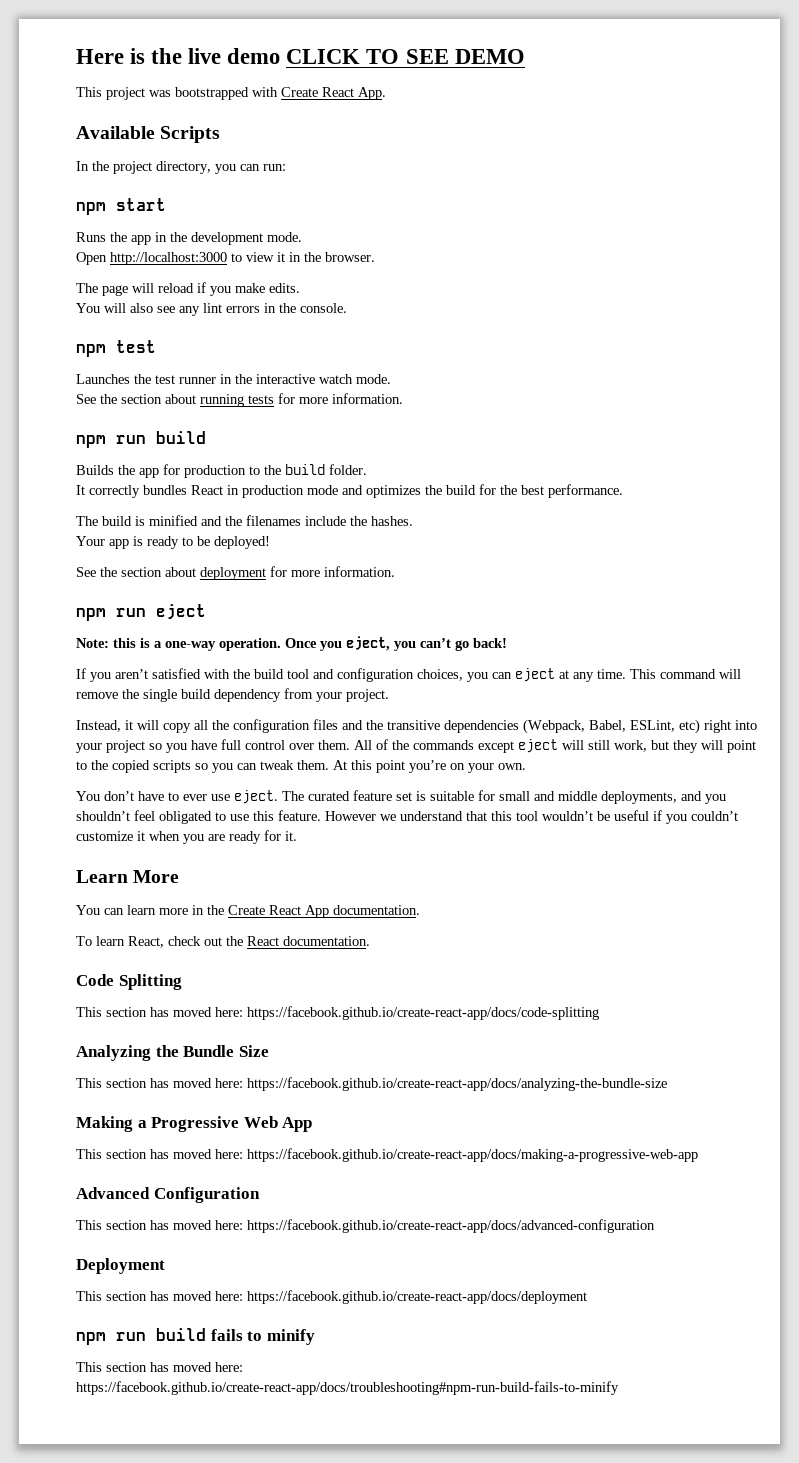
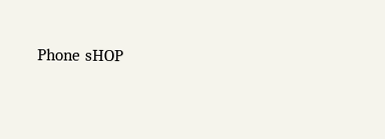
[76,48,525,64] [76,87,386,100] [76,126,221,143] [76,161,286,174] [76,198,166,215] [76,232,302,245] [76,252,375,265] [76,282,300,296] [76,303,347,316] [76,340,156,357] [76,374,391,384] [76,393,403,407] [76,431,206,448] [76,464,367,478] [76,484,623,498] [76,515,413,526] [76,536,270,549] [76,566,395,580] [76,604,206,621] [76,636,507,651] [76,668,741,682] [76,688,389,702] [76,719,757,734] [76,739,756,753] [76,760,526,773] [76,790,726,804] [76,810,738,824] [76,830,297,844] [76,870,180,883] [76,905,420,918] [76,936,370,948] [76,974,182,990] [76,1006,599,1020] [76,1045,269,1061] [76,1077,667,1091] [76,1116,313,1132] [76,1148,698,1162] [76,1187,260,1203] [76,1219,655,1233] [76,1258,165,1274] [76,1290,587,1304] [76,1328,315,1345] [76,1362,243,1372] [76,1381,619,1395] Here is the live demo CLICK TO SEE DEMO // This project was bootstrapped with Create React App. // Available Scripts // In the project directory, you can run: // npm start // Runs the app in the development mode. // Open http://localhost:3000 to view it in the browser. // The page will reload if you make edits. // You will also see any lint errors in the console. // npm test // Launches the test runner in the interactive watch mode. // See the section about running tests for more information. // npm run build // Builds the app for production to the build folder. // It correctly bundles React in production mode and optimizes the build for the best performance. // The build is minified and the filenames include the hashes. // Your app is ready to be deployed! // See the section about deployment for more information. // npm run eject // Note: this is a one-way operation. Once you eject, you can’t go back! // If you aren’t satisfied with the build tool and configuration choices, you can eject at any time. This command will remove the single build dependency from your project. // Instead, it will copy all the configuration files and the transitive dependencies (Webpack, Babel, ESLint, etc) right into your project so you have full control over them. All of the commands except eject will still work, but they will point to the copied scripts so you can tweak them. At this point you’re on your own. // You don’t have to ever use eject. The curated feature set is suitable for small and middle deployments, and you shouldn’t feel obligated to use this feature. However we understand that this tool wouldn’t be useful if you couldn’t customize it when you are ready for it. // Learn More // You can learn more in the Create React App documentation. // To learn React, check out the React documentation. // Code Splitting // This section has moved here: https://facebook.github.io/create-react-app/docs/code-splitting // Analyzing the Bundle Size // This section has moved here: https://facebook.github.io/create-react-app/docs/analyzing-the-bundle-size // Making a Progressive Web App // This section has moved here: https://facebook.github.io/create-react-app/docs/making-a-progressive-web-app // Advanced Configuration // This section has moved here: https://facebook.github.io/create-react-app/docs/advanced-configuration // Deployment // This section has moved here: https://facebook.github.io/create-react-app/docs/deployment // npm run build fails to minify // This section has moved here: https://facebook.github.io/create-react-app/docs/troubleshooting#npm-run-build-fails-to-minify -> [37,48,124,62] Phone sHOP

